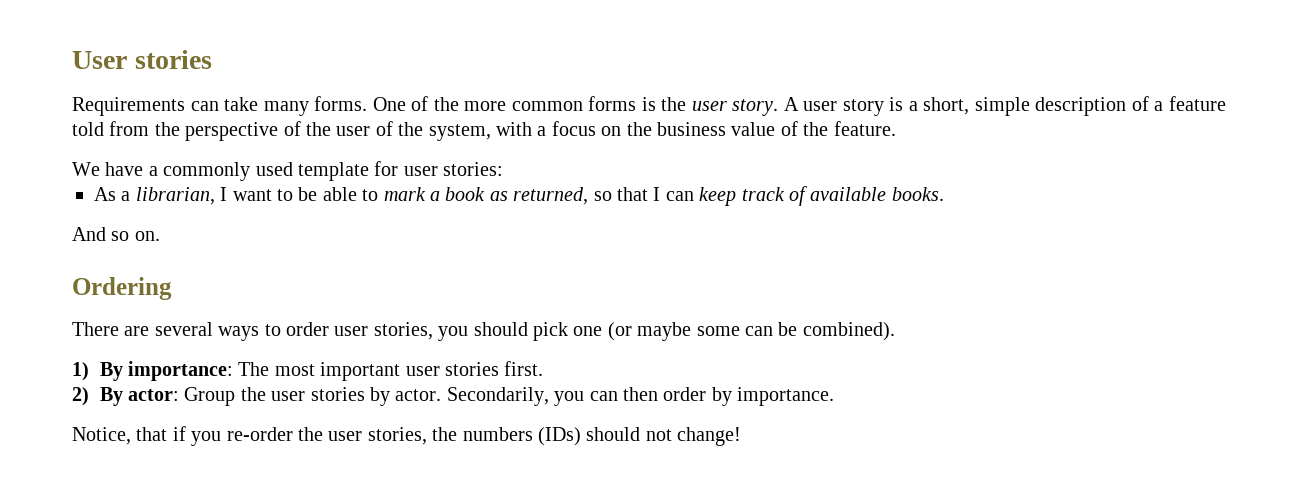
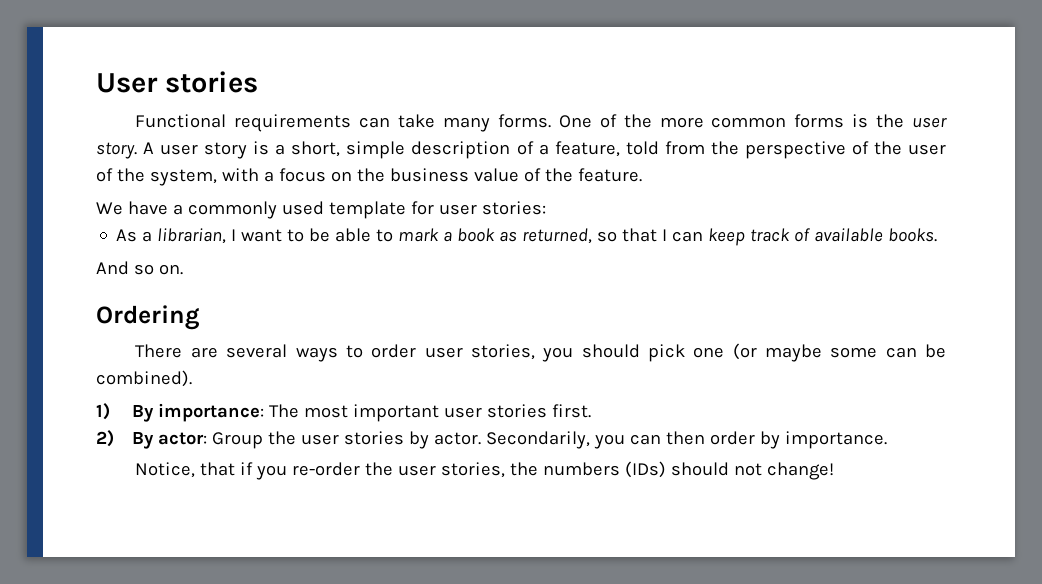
[72,97,185,116] Requirements -> [135,114,352,132] Functional requirements
[1168,96,1226,111] feature -> [554,141,620,157] feature,

